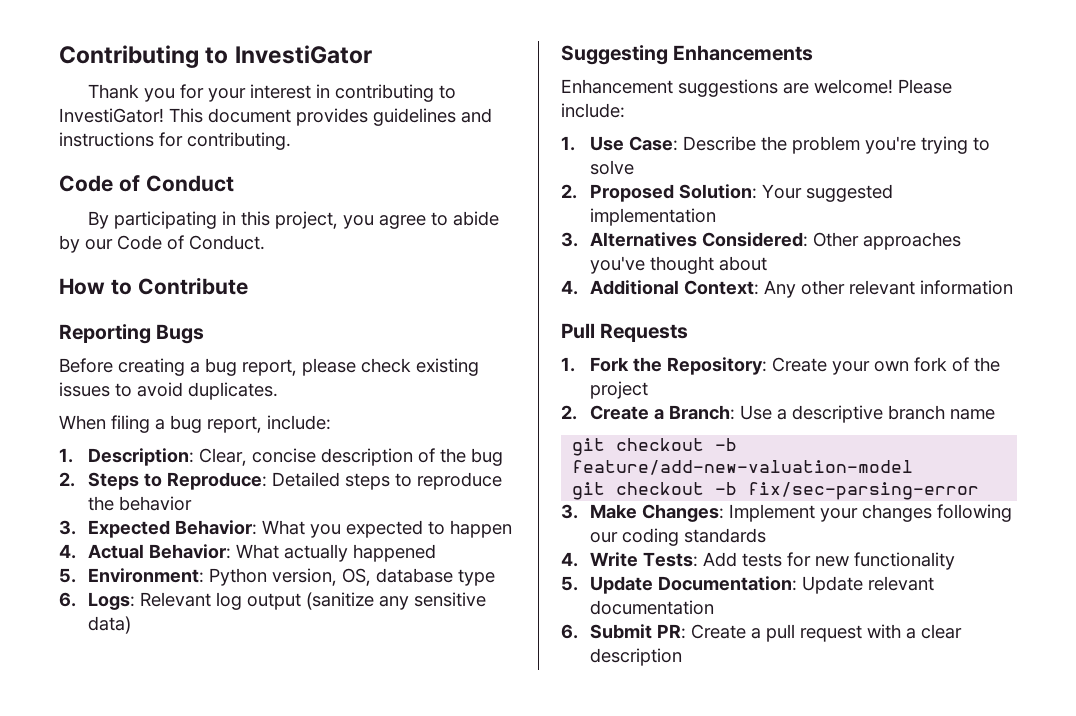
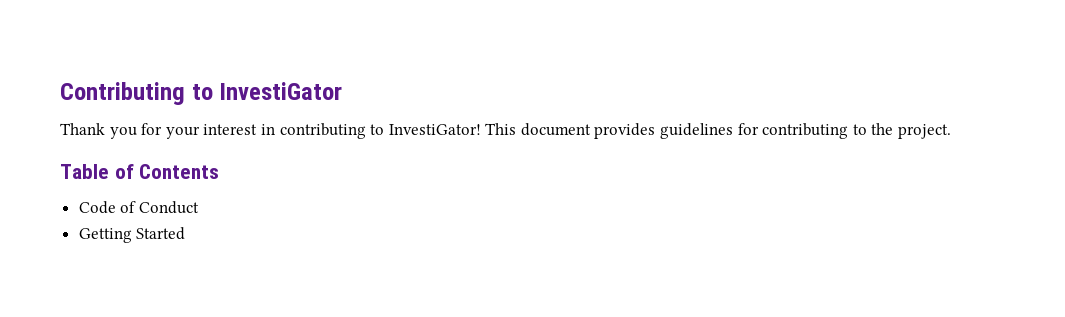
[461,108,492,123] [59,132,291,150] [59,175,234,192] [87,211,499,229] [59,235,265,253] [59,277,248,295] [59,324,205,344] [59,358,479,376] [59,382,278,400] [59,415,331,433] [59,448,504,466] [59,472,503,490] [88,496,193,511] [59,520,513,538] [59,544,437,562] [59,568,496,586] [59,592,487,610] [88,616,132,634] [561,45,814,65] [561,79,952,97] [561,103,625,118] [561,136,991,154] [590,160,635,175] [561,184,894,202] [590,208,717,226] [561,232,962,250] [590,256,768,274] [561,280,1014,298] [561,323,689,342] [561,357,1001,375] [590,381,649,399] [561,405,996,423] [572,438,738,456] [572,460,914,475] [572,482,980,500] [561,504,1013,522] [590,528,767,546] [561,552,956,570] [561,576,935,594] [590,600,715,615] [561,624,963,642] [590,648,683,666] and instructions for contributing. // Code of Conduct // By participating in this project, you agree to abide by our Code of Conduct. // How to Contribute // Reporting Bugs // Before creating a bug report, please check existing issues to avoid duplicates. // When filing a bug report, include: // 1. Description: Clear, concise description of the bug // 2. Steps to Reproduce: Detailed steps to reproduce the behavior // 3. Expected Behavior: What you expected to happen // 4. Actual Behavior: What actually happened // 5. Environment: Python version, OS, database type // 6. Logs: Relevant log output (sanitize any sensitive data) // Suggesting Enhancements // Enhancement suggestions are welcome! Please include: // 1. Use Case: Describe the problem you're trying to solve // 2. Proposed Solution: Your suggested implementation // 3. Alternatives Considered: Other approaches you've thought about // 4. Additional Context: Any other relevant information // Pull Requests // 1. Fork the Repository: Create your own fork of the project // 2. Create a Branch: Use a descriptive branch name // git checkout -b feature/add-new-valuation-model // git checkout -b fix/sec-parsing-error // 3. Make Changes: Implement your changes following our coding standards // 4. Write Tests: Add tests for new functionality // 5. Update Documentation: Update relevant documentation // 6. Submit PR: Create a pull request with a clear description -> [737,123,952,139] [60,164,220,179] [78,201,199,214] [78,227,186,243] for contributing to the project. // Table of Contents // Code of Conduct // Getting Started

